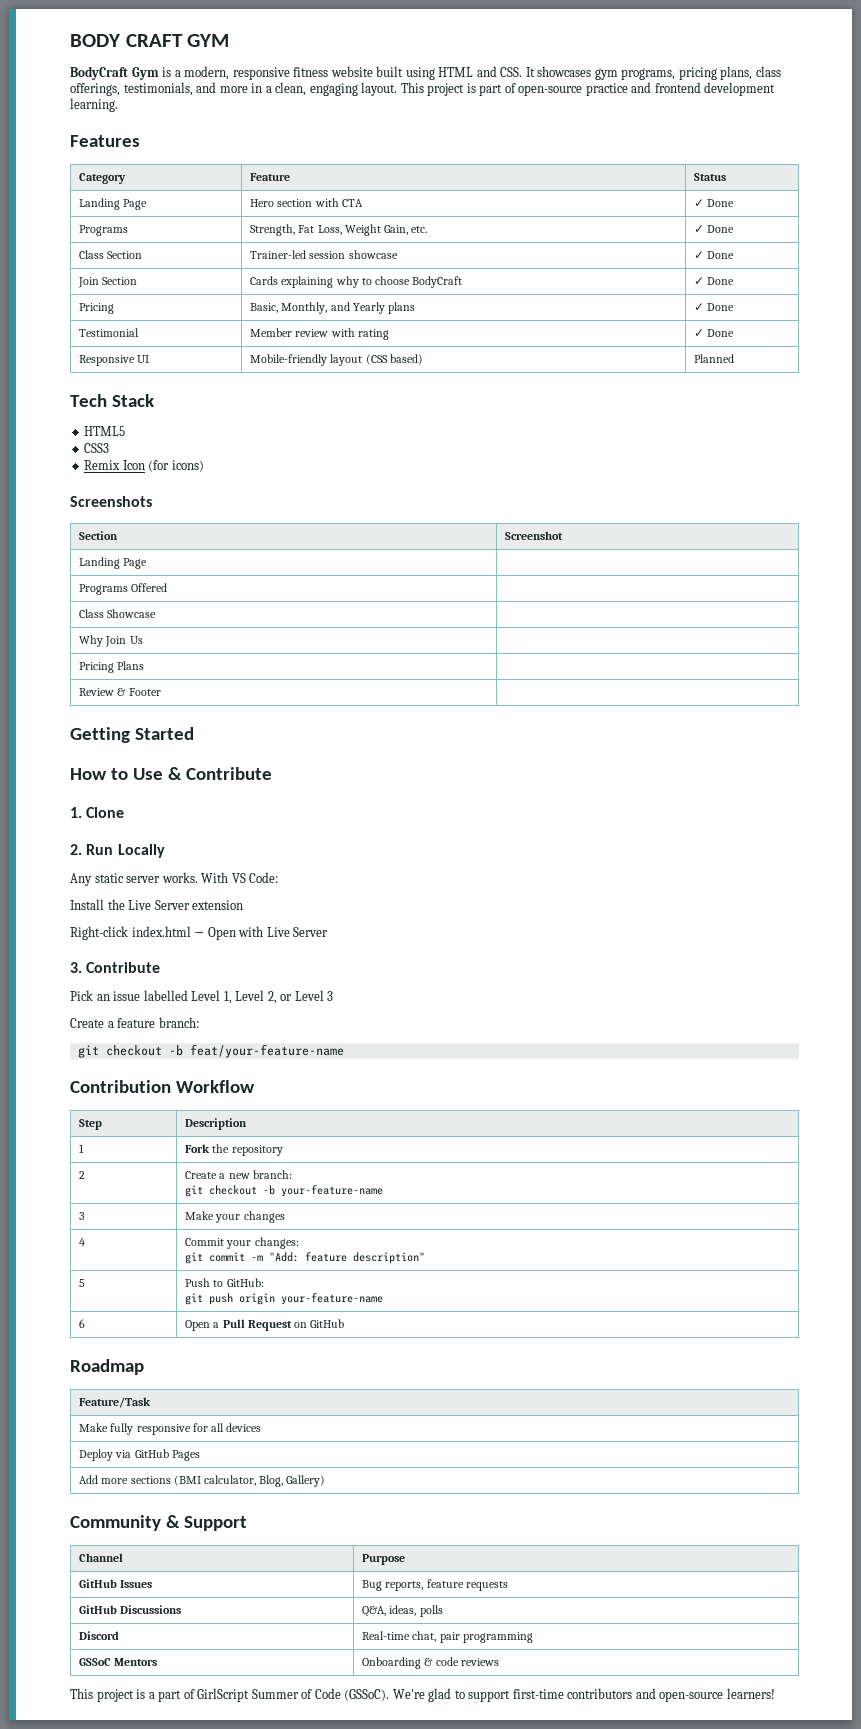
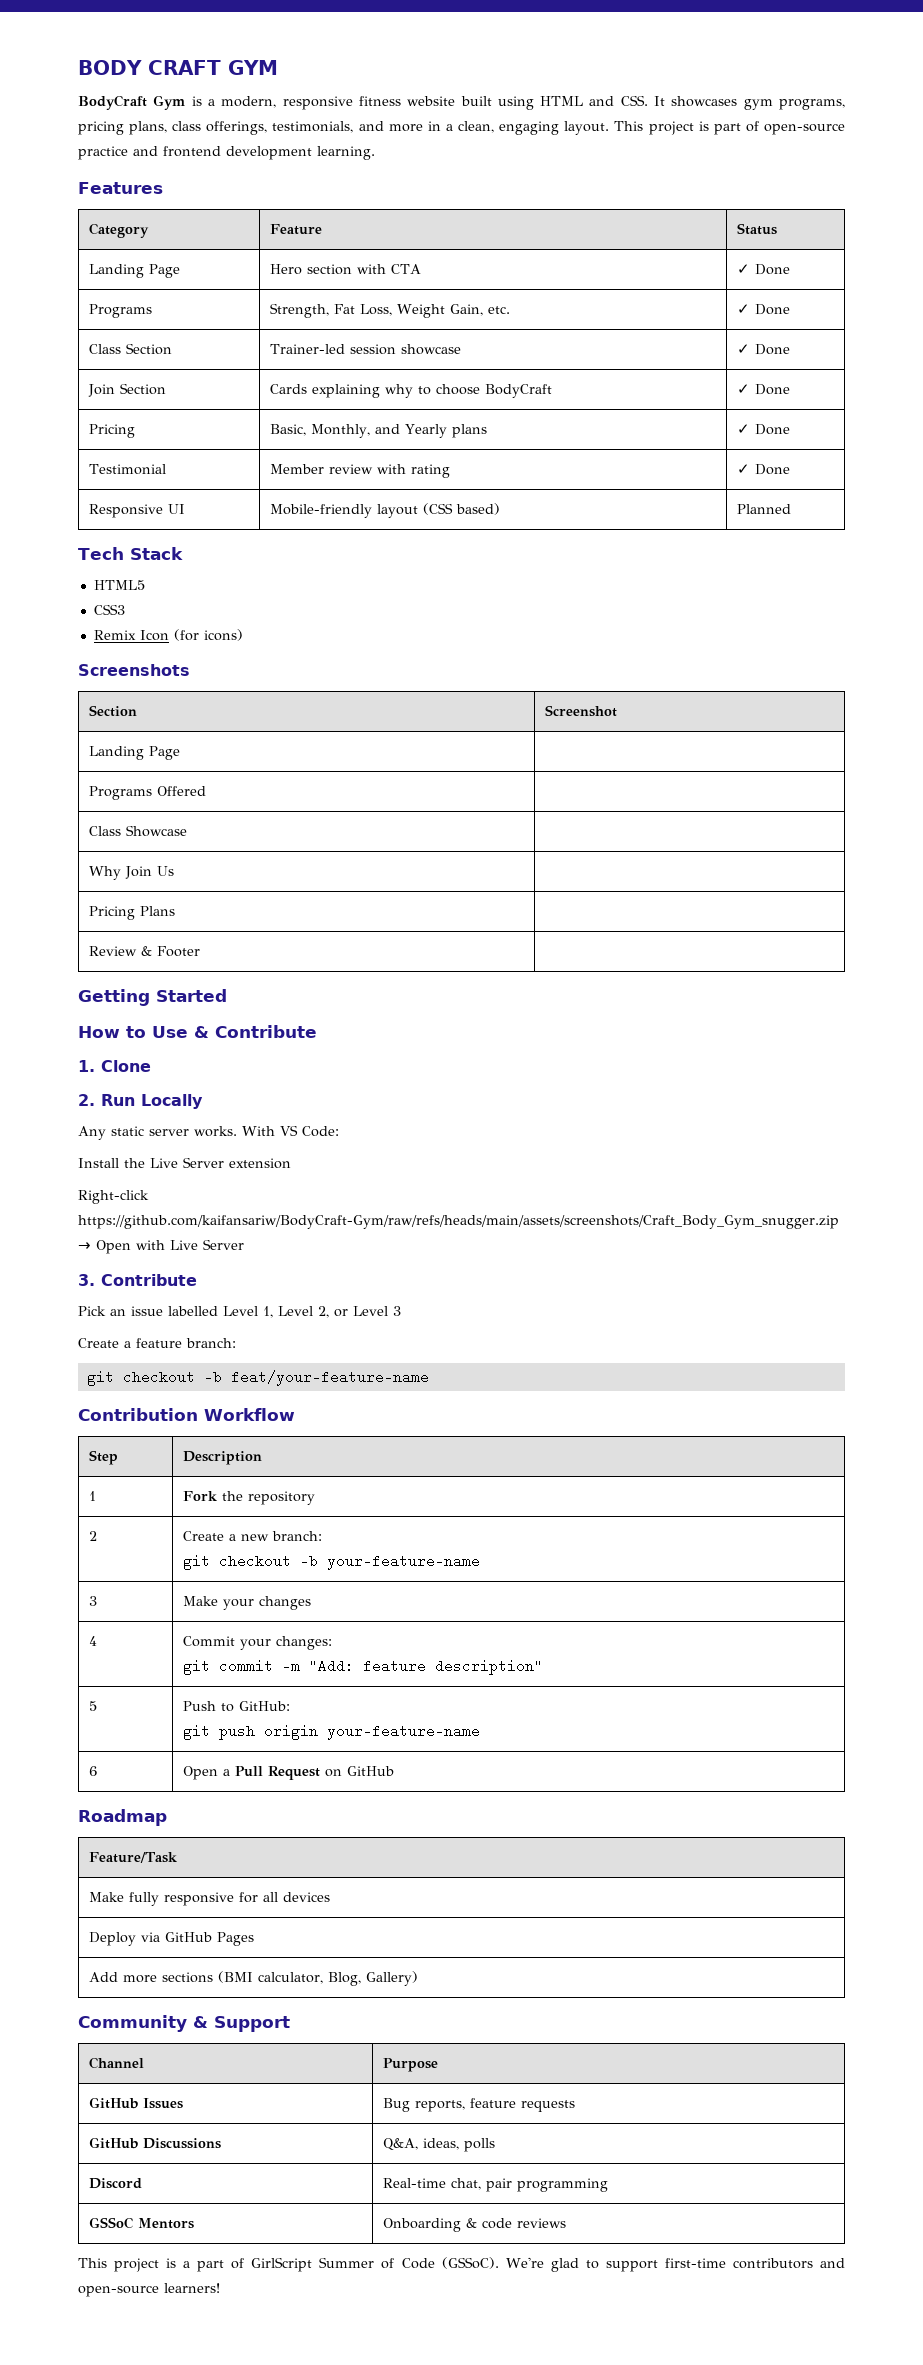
[131,926,191,937] index.html -> [78,1215,839,1229] https://github.com/kaifansariw/BodyCraft-Gym/raw/refs/heads/main/assets/screenshots/Craft_Body_Gym_snugger.zip

